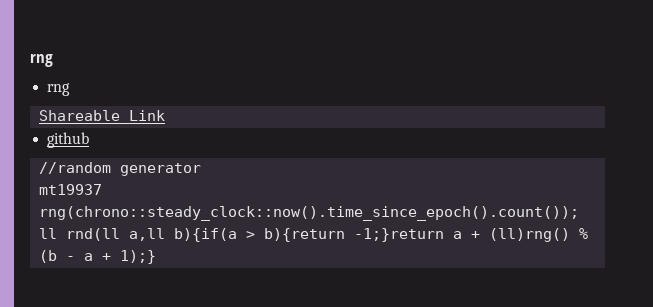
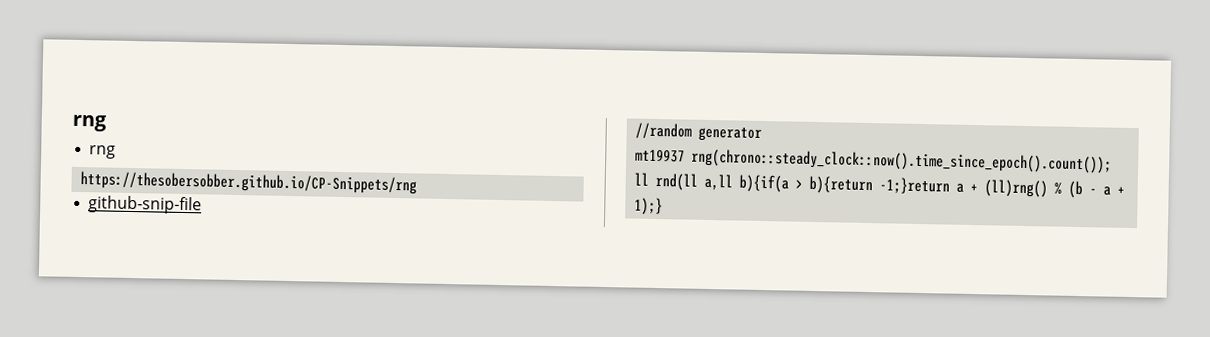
[39,110,166,121] [47,132,90,148] Shareable Link // github -> [80,171,418,195] [88,195,203,215] https://thesobersobber.github.io/CP-Snippets/rng // github-snip-file

